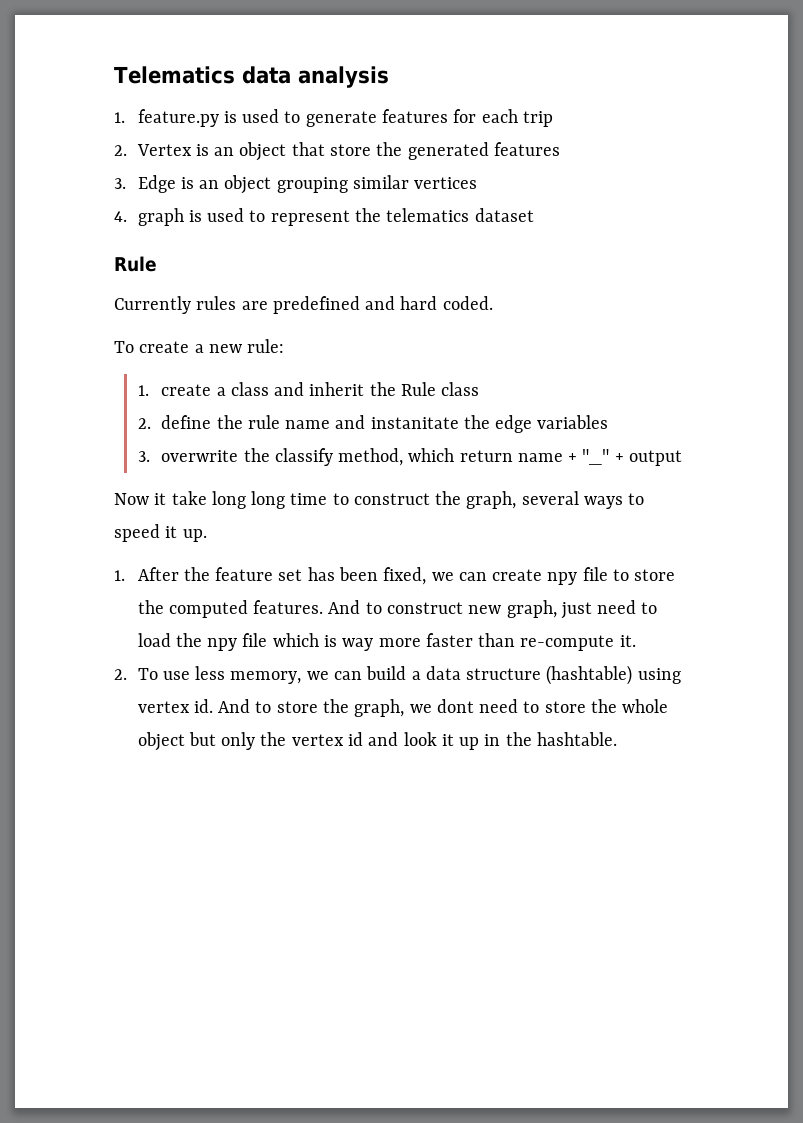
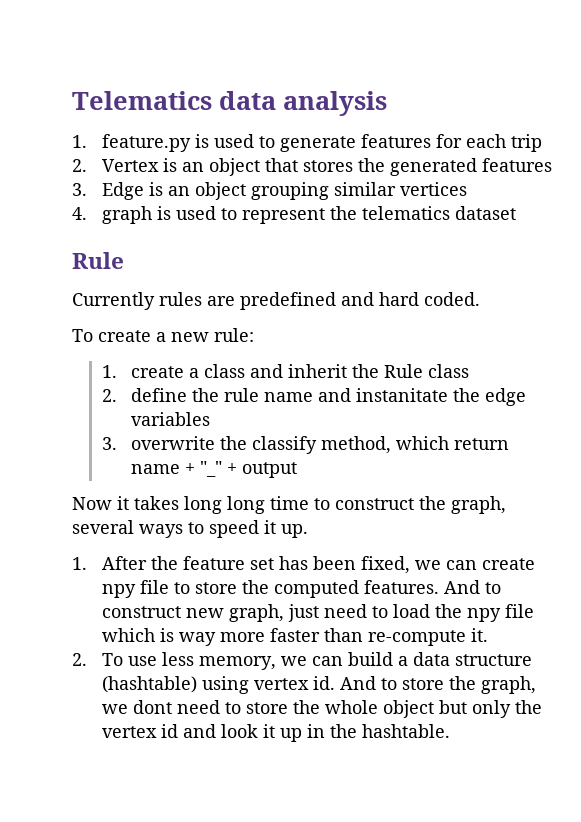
[329,144,371,156] store -> [302,160,353,172] stores
[171,491,207,505] take -> [134,496,179,510] takes

